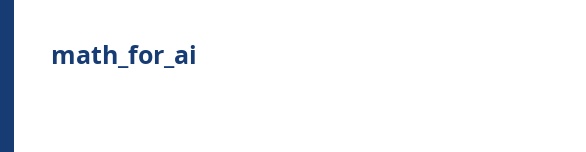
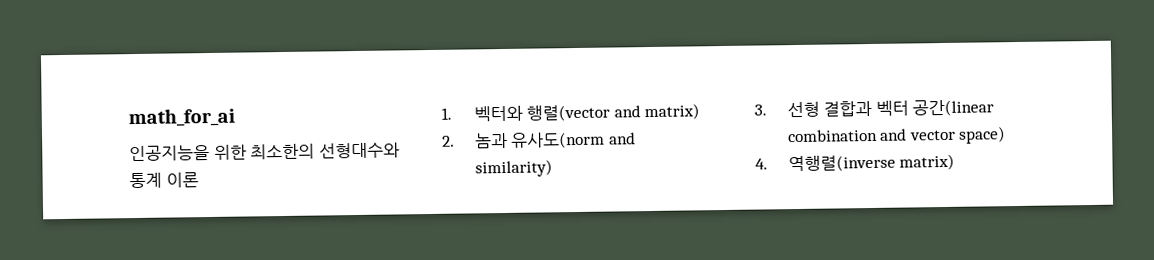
(197, 56) none -> [129,142,400,162] [129,172,199,189] [441,103,701,122] [442,131,636,149] [474,159,553,178] [754,99,995,118] [787,126,1007,144] [755,153,956,173] // 인공지능을 위한 최소한의 선형대수와 통계 이론 // 1. 벡터와 행렬(vector and matrix) // 2. 놈과 유사도(norm and similarity) // 3. 선형 결합과 벡터 공간(linear combination and vector space) // 4. 역행렬(inverse matrix)

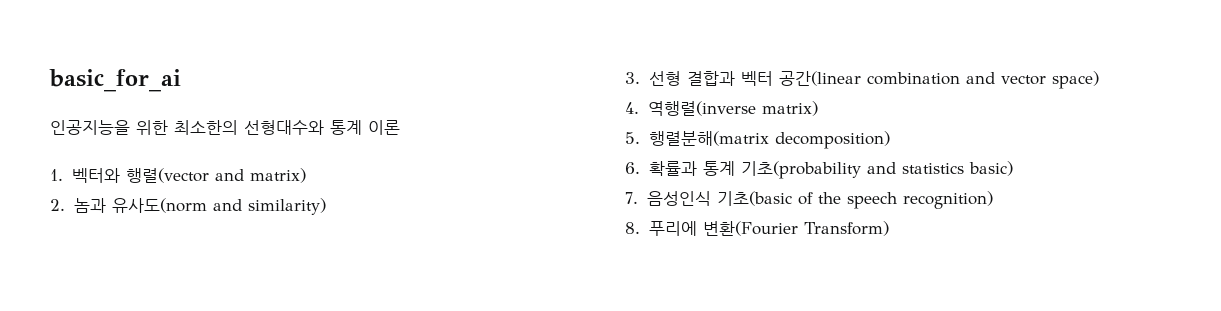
[128,107,235,128] math_for_ai -> [49,69,181,92] basic_for_ai
(956, 162) none -> [625,131,890,149] [625,161,1013,179] [625,191,993,209] [625,221,890,236] // 5. 행렬분해(matrix decomposition) // 6. 확률과 통계 기초(probability and statistics basic) // 7. 음성인식 기초(basic of the speech recognition) // 8. 푸리에 변환(Fourier Transform)

